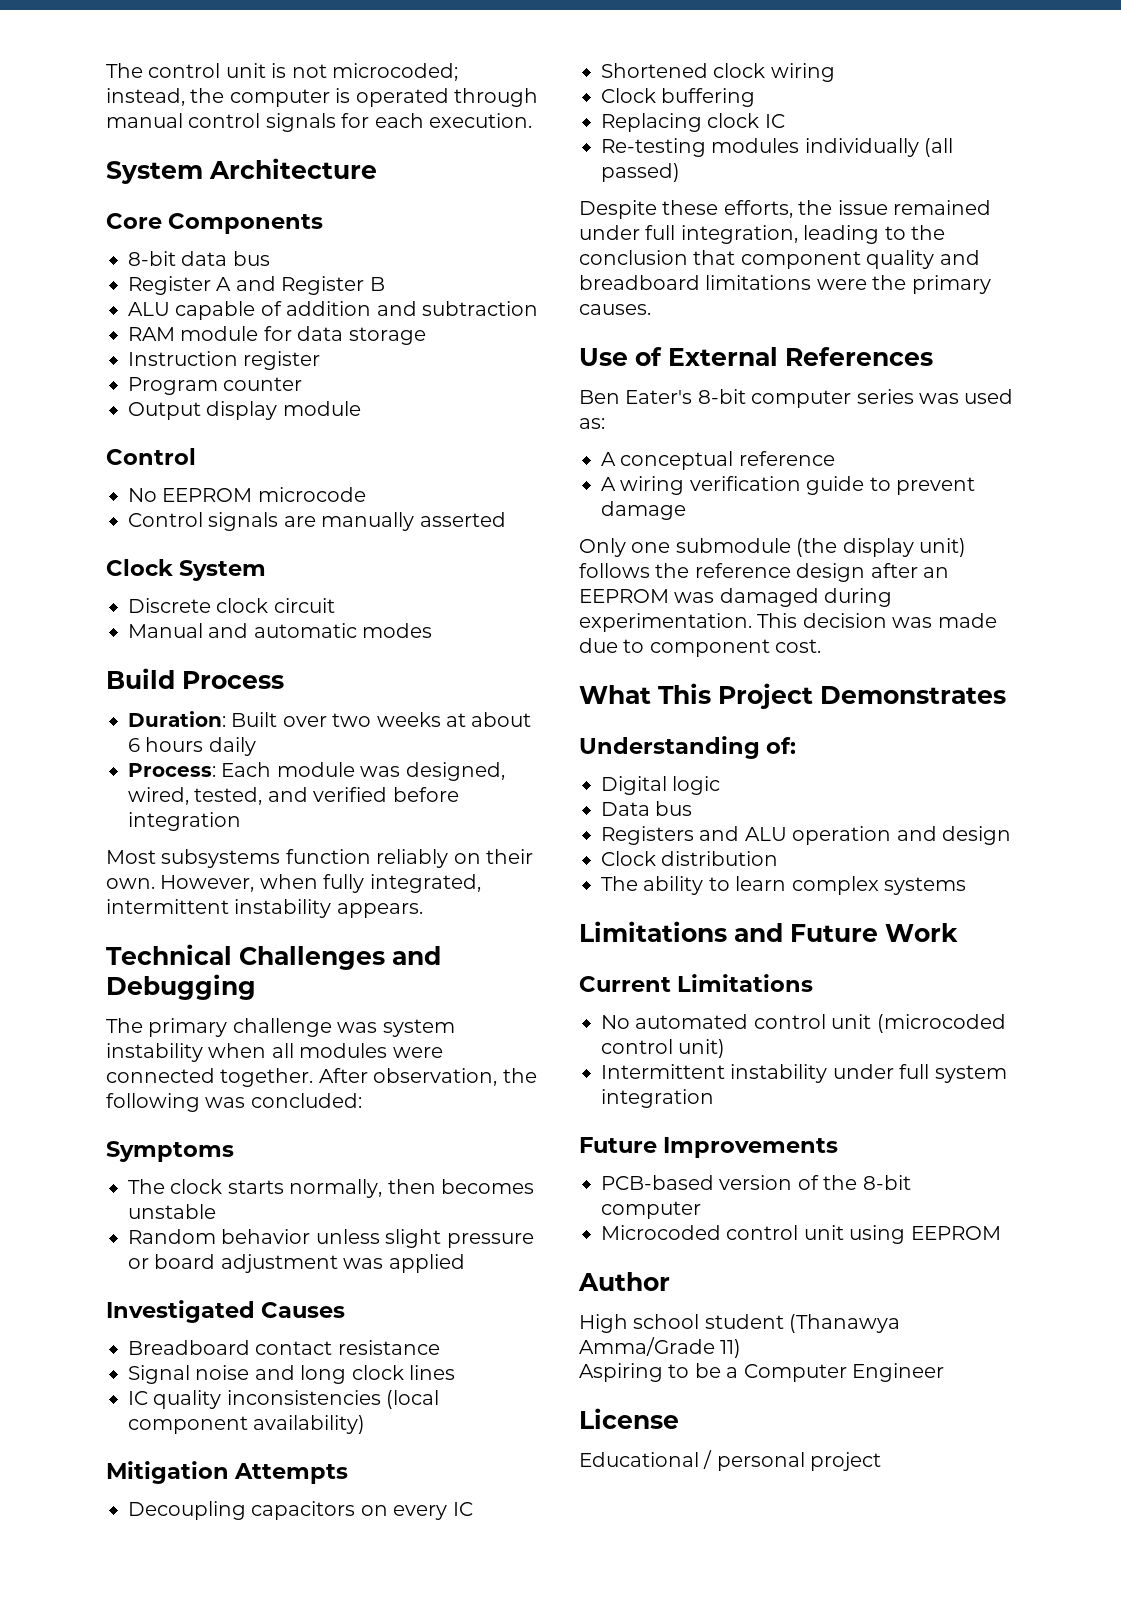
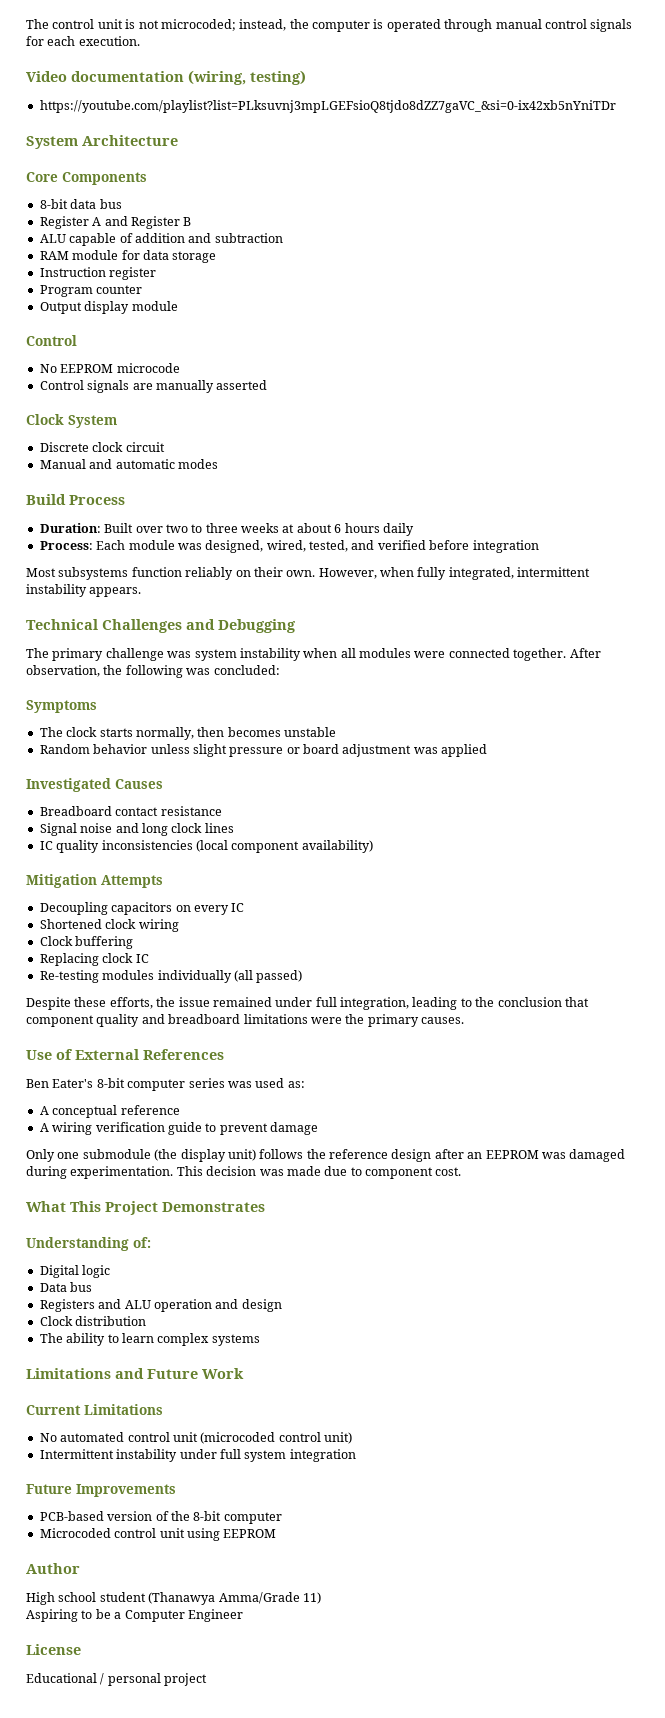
(532, 120) none -> [26,70,306,85] [39,100,616,113] // Video documentation (wiring, testing) // https://youtube.com/playlist?list=PLksuvnj3mpLGEFsioQ8tjdo8dZZ7gaVC_&si=0-ix42xb5nYniTDr
(372, 720) none -> [191,523,238,533] to three

